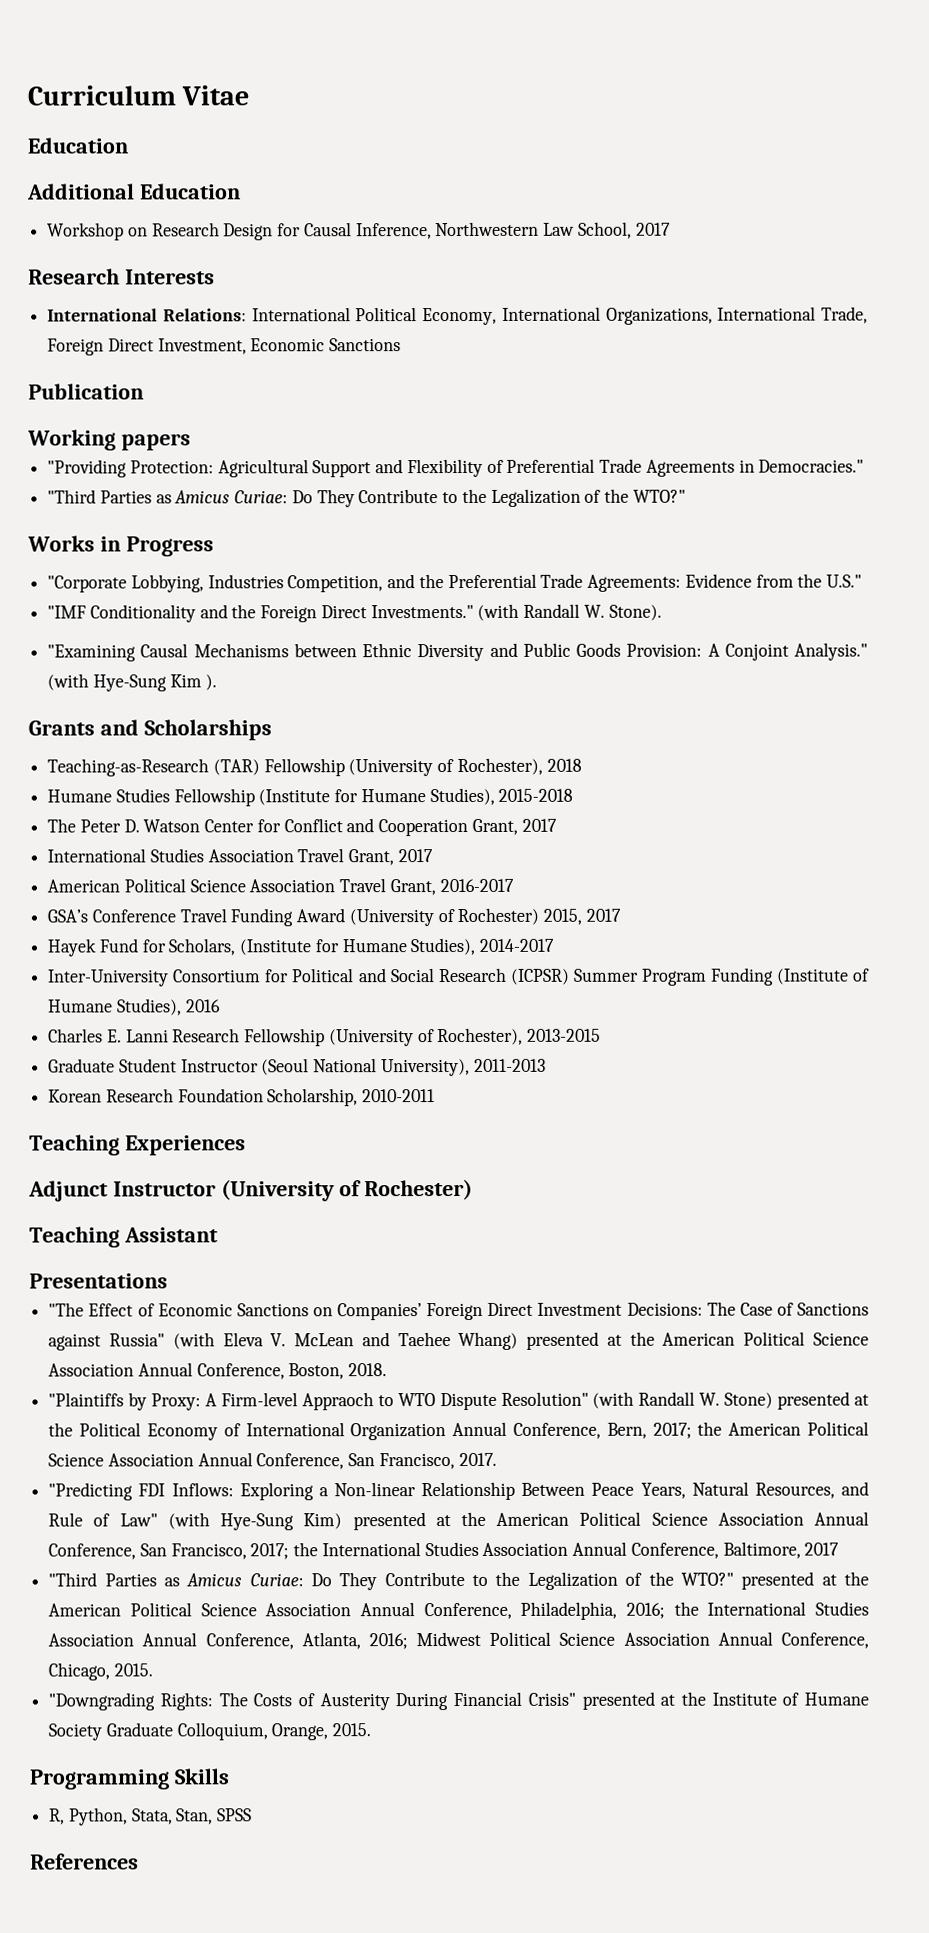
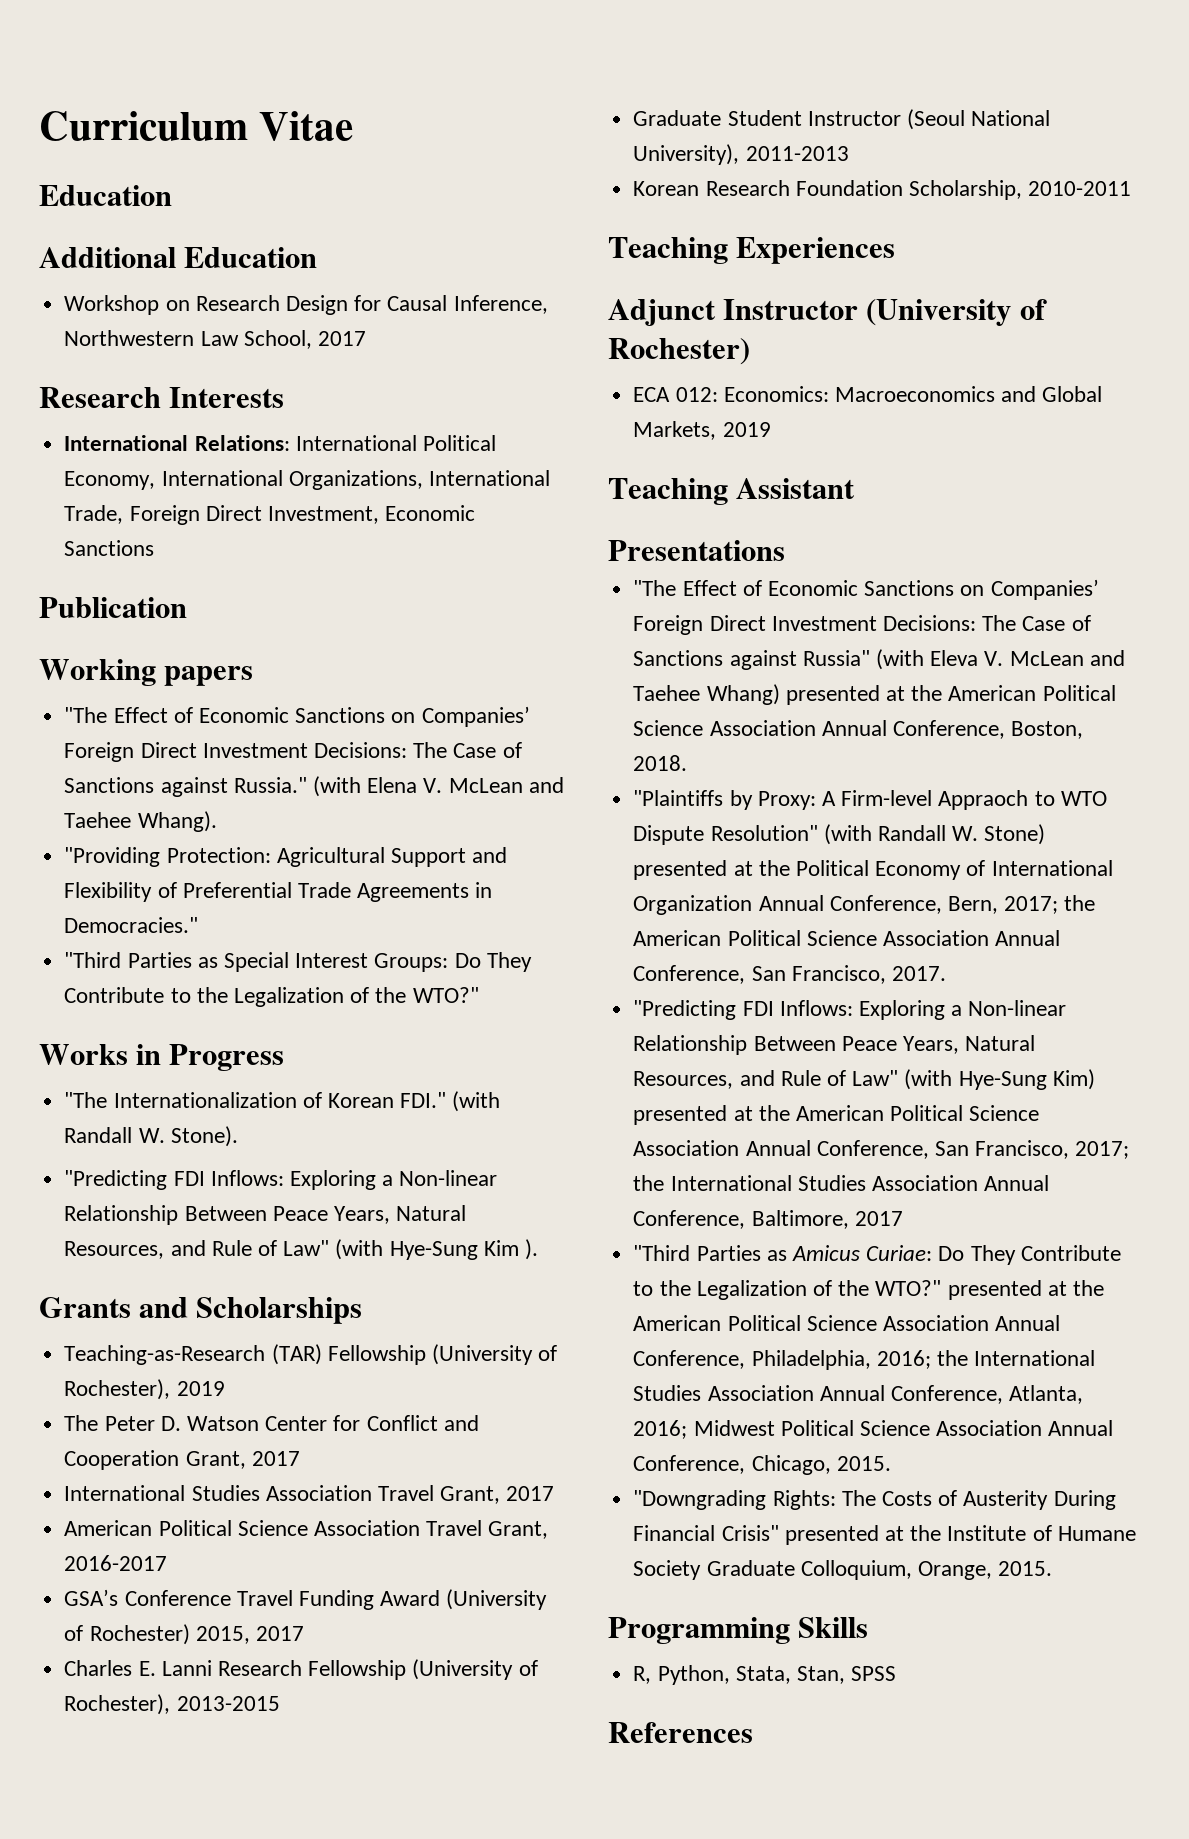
(191, 442) none -> [64,706,530,727] [64,742,522,762] [64,776,564,797] [64,811,217,832] // "The Effect of Economic Sanctions on Companies’ Foreign Direct Investment Decisions: The Case of Sanctions against Russia." (with Elena V. McLean and Taehee Whang).
[174,490,289,504] Amicus Curiae: -> [223,952,449,972] Special Interest Groups:
[47,573,862,593] [47,603,662,623] [47,642,868,662] "Corporate Lobbying, Industries Competition, and the Preferential Trade Agreements: Evidence from the U.S." // "IMF Conditionality and the Foreign Direct Investments." (with Randall W. Stone). // "Examining Causal Mechanisms between Ethnic Diversity and Public Goods Provision: A Conjoint Analysis." -> [64,1091,501,1112] [64,1126,238,1147] [64,1170,498,1190] [64,1205,467,1225] [64,1240,330,1259] "The Internationalization of Korean FDI." (with Randall W. Stone). // "Predicting FDI Inflows: Exploring a Non-linear Relationship Between Peace Years, Natural Resources, and Rule of Law"
[546,758,582,772] [47,787,574,807] 2018 // Humane Studies Fellowship (Institute for Humane Studies), 2015-2018 -> [176,1381,225,1396] 2019
[47,937,555,957] [48,967,870,987] [48,998,221,1016] // Hayek Fund for Scholars, (Institute for Humane Studies), 2014-2017 // Inter-University Consortium for Political and Social Research (ICPSR) Summer Program Funding (Institute of Humane Studies), 2016 -> (304, 1633) none
(473, 1189) none -> [633,386,1103,402] [633,421,771,440] // ECA 012: Economics: Macroeconomics and Global Markets, 2019

